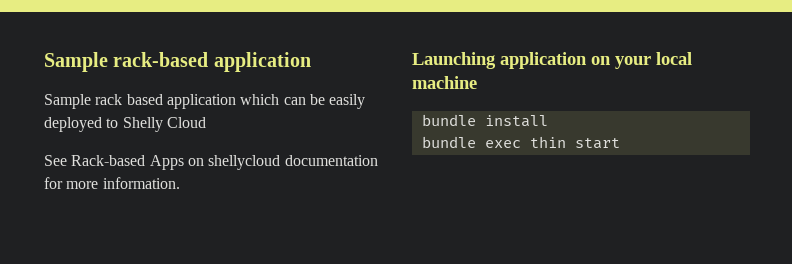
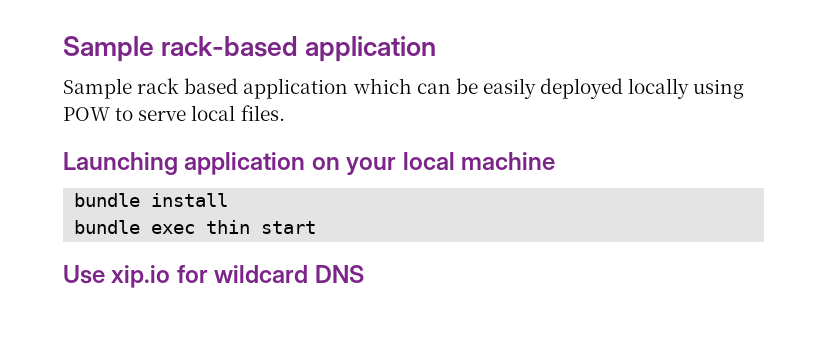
[106,117,206,132] [44,155,378,170] [44,177,180,189] to Shelly Cloud // See Rack-based Apps on shellycloud documentation for more information. -> [628,78,745,99] [63,105,285,121] locally using POW to serve local files.
(620, 143) none -> [63,265,364,288] // Use xip.io for wildcard DNS

